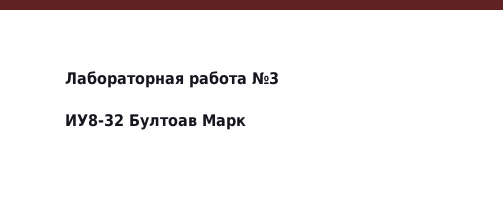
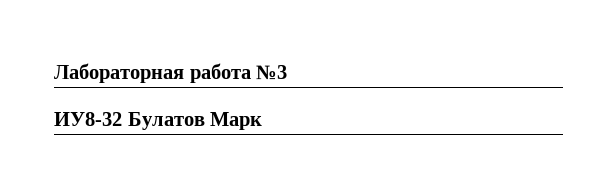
[129,114,197,130] Бултоав -> [127,112,205,130] Булатов

